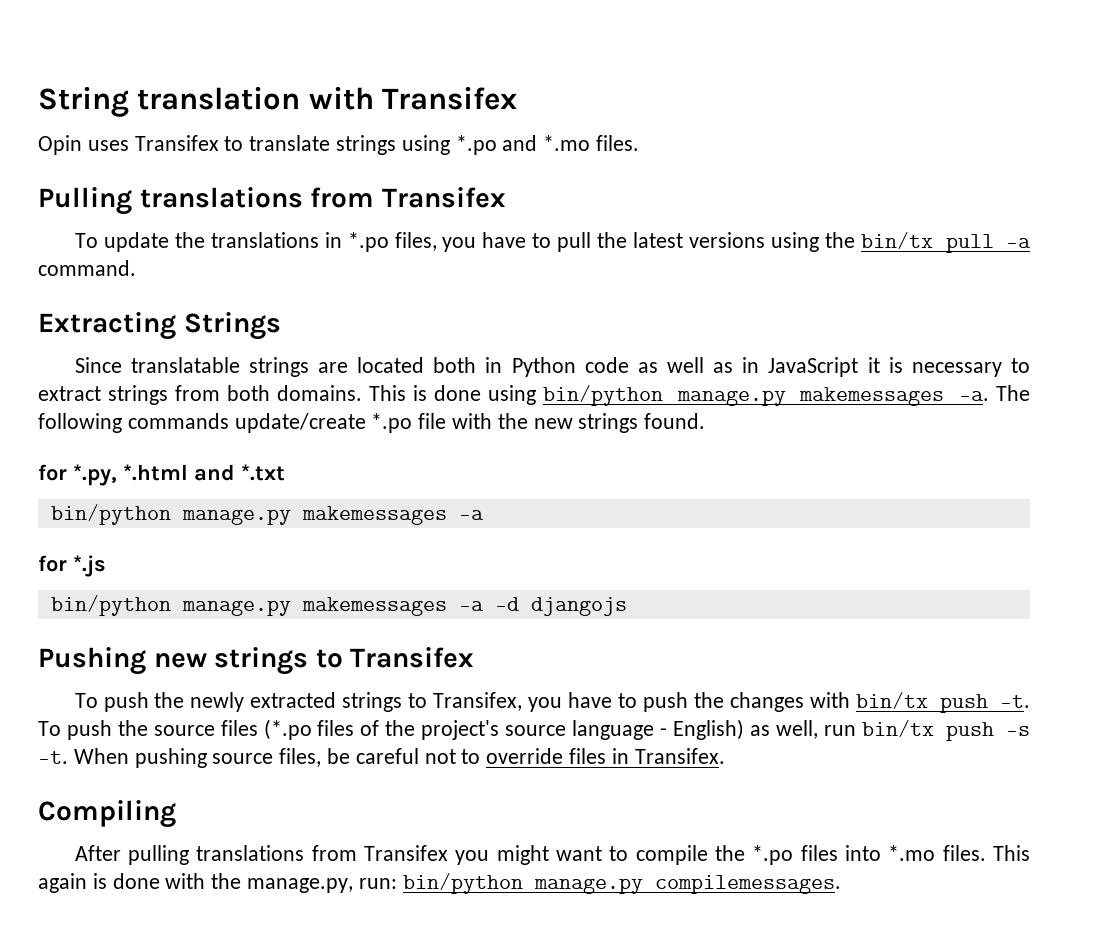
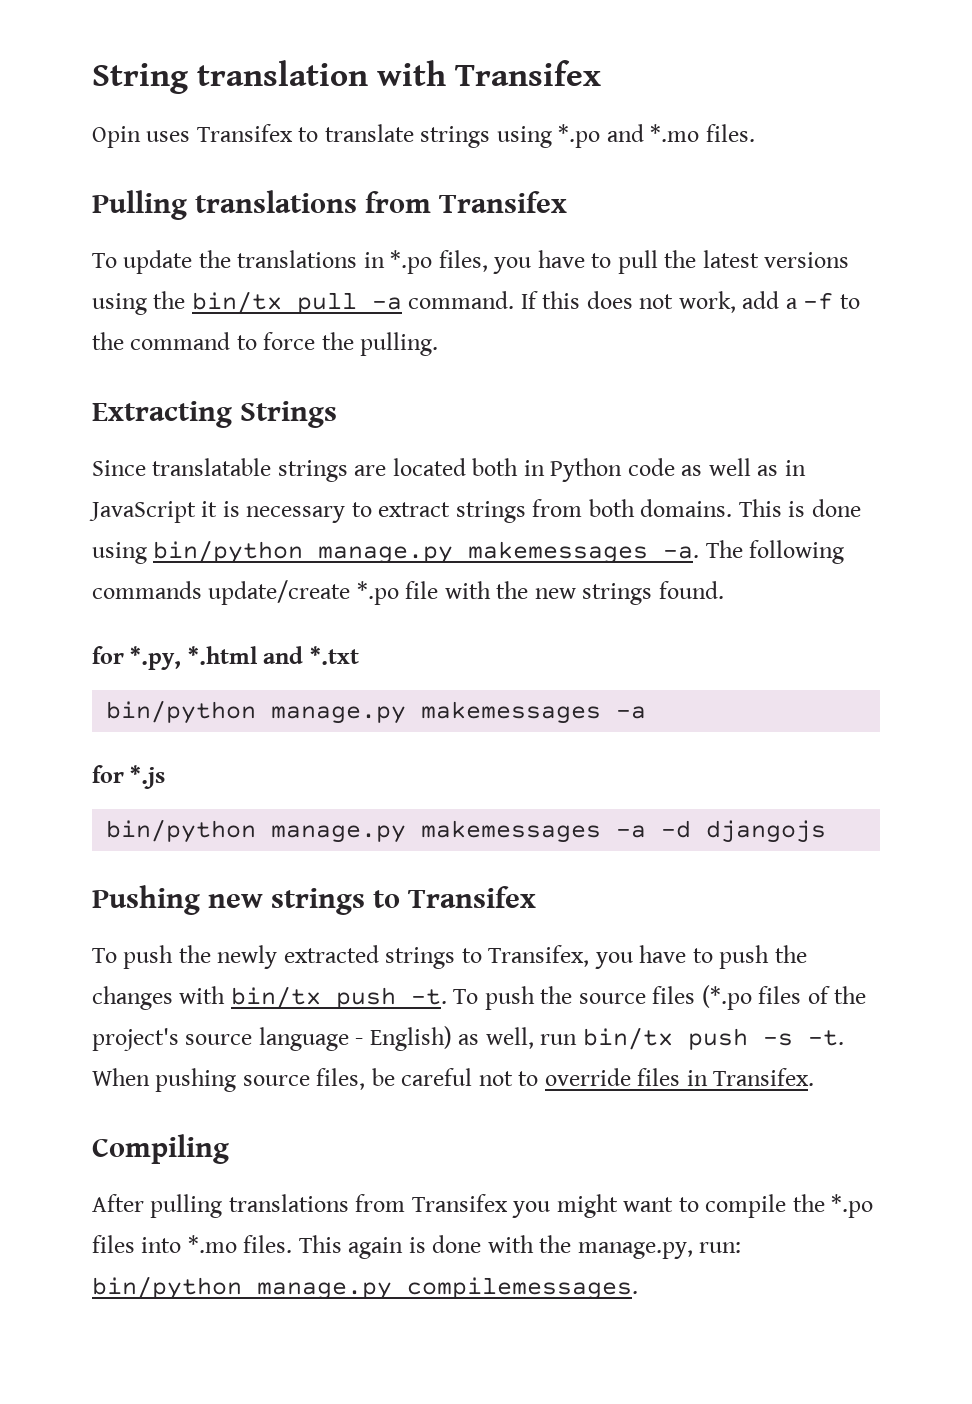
(136, 268) none -> [520,291,860,313] [92,332,439,356] If this does not work, add a -f to the command to force the pulling.

